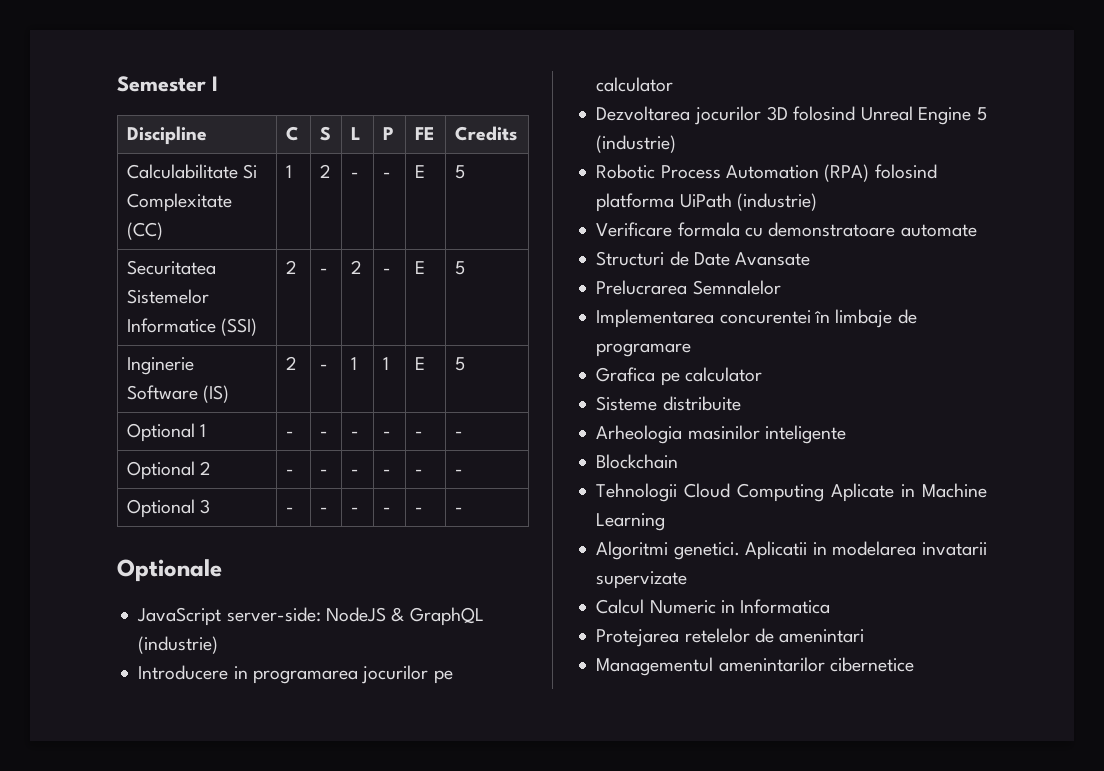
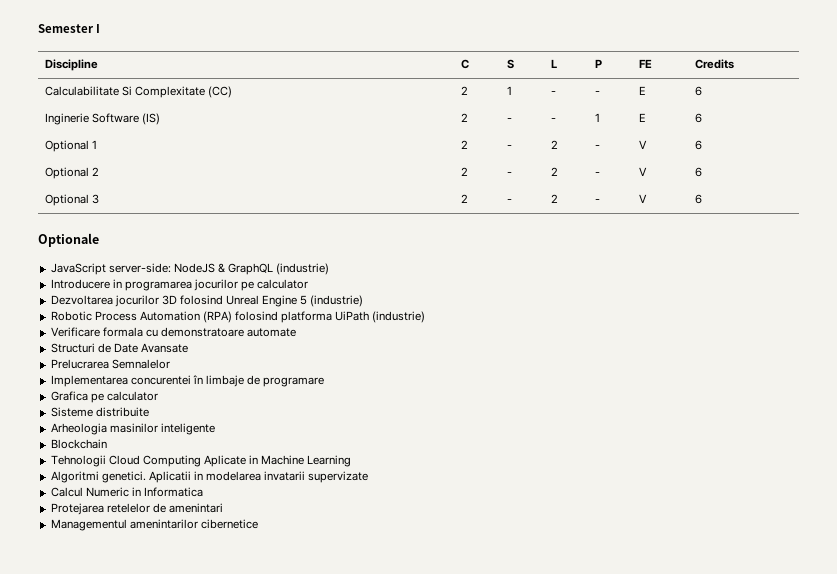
[285,165,292,178] [319,164,331,178] [350,172,359,178] [382,172,391,178] [414,165,425,178] [454,165,465,179] [126,260,216,275] [126,289,209,304] [126,318,258,336] [285,260,297,274] [319,268,328,274] [350,260,362,274] [382,268,391,274] [414,261,425,274] [454,261,465,275] [126,357,194,375] [126,385,230,403] [285,356,297,370] [319,364,328,370] [350,357,357,370] [382,357,389,370] [414,357,425,370] [454,357,465,371] [126,423,207,442] [285,431,294,437] [319,431,328,437] [350,431,359,437] [382,431,391,437] [414,431,423,437] [454,431,463,437] [126,461,212,480] [285,469,294,475] [319,469,328,475] [350,469,359,475] [382,469,391,475] [414,469,423,475] [454,469,463,475] | 1 | 2 | - | - | E | 5 // Securitatea Sistemelor Informatice (SSI) | 2 | - | 2 | - | E | 5 // Inginerie Software (IS) | 2 | - | 1 | 1 | E | 5 // Optional 1 | - | - | - | - | - | - // Optional 2 | - | - | - | - | - | - -> [460,86,468,95] [506,86,512,95] [550,91,556,95] [594,91,600,95] [638,86,646,95] [694,86,702,96] [44,113,161,125] [460,113,468,122] [506,118,512,122] [550,118,556,122] [594,113,600,122] [638,113,646,122] [694,113,702,123] [44,140,97,152] [460,140,468,149] [506,145,512,149] [550,140,558,149] [594,145,600,149] [638,140,647,149] [694,140,702,150] [44,167,99,179] [460,167,468,176] [506,172,512,176] [550,167,558,176] [594,172,600,176] [638,167,647,176] [694,167,702,177] | 2 | 1 | - | - | E | 6 // Inginerie Software (IS) | 2 | - | - | 1 | E | 6 // Optional 1 | 2 | - | 2 | - | V | 6 // Optional 2 | 2 | - | 2 | - | V | 6
[285,507,294,513] [319,507,328,513] [350,507,359,513] [382,507,391,513] [414,507,423,513] [454,507,463,513] - | - | - | - | - | - -> [460,194,468,203] [506,199,512,203] [550,194,558,203] [594,199,600,203] [638,194,647,203] [694,194,702,204] 2 | - | 2 | - | V | 6

